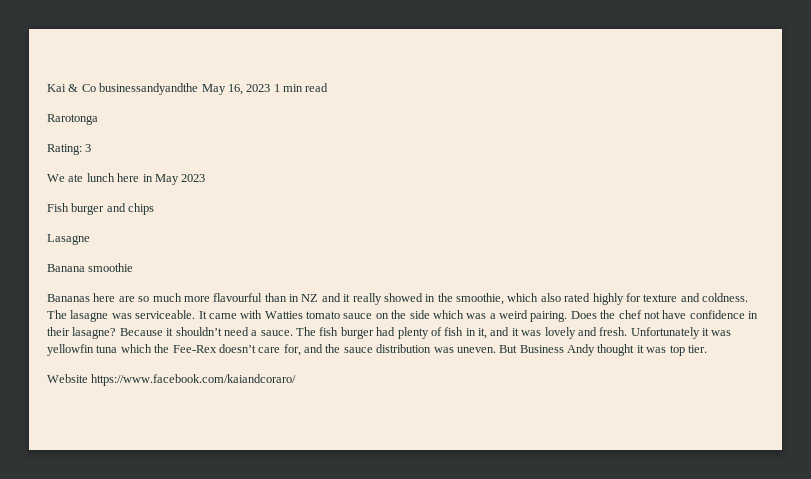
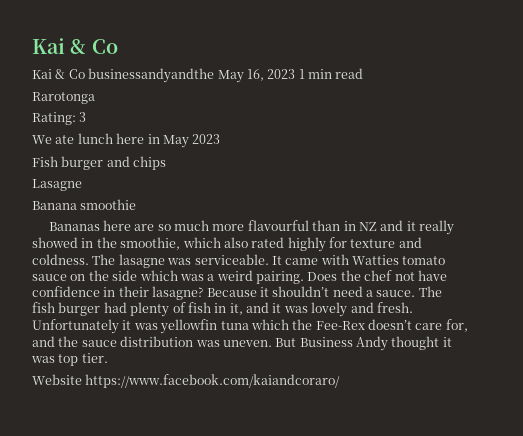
[47,84,96,92] Kai & Co -> [32,38,118,54] [32,69,85,79] Kai & Co // Kai & Co

